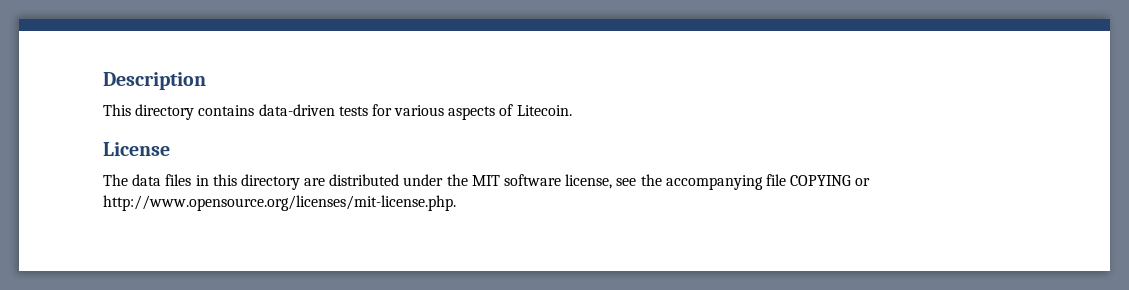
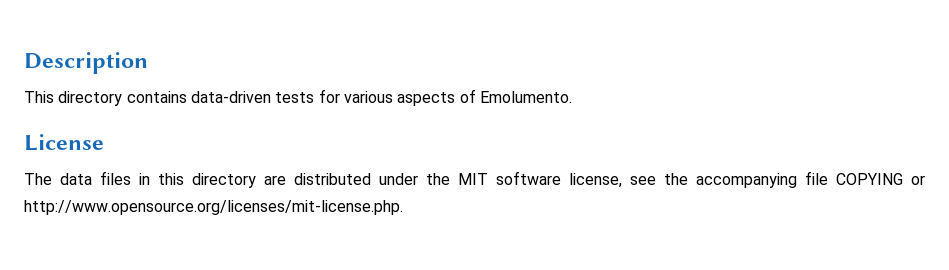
[516,105,572,116] Litecoin. -> [479,91,572,103] Emolumento.

